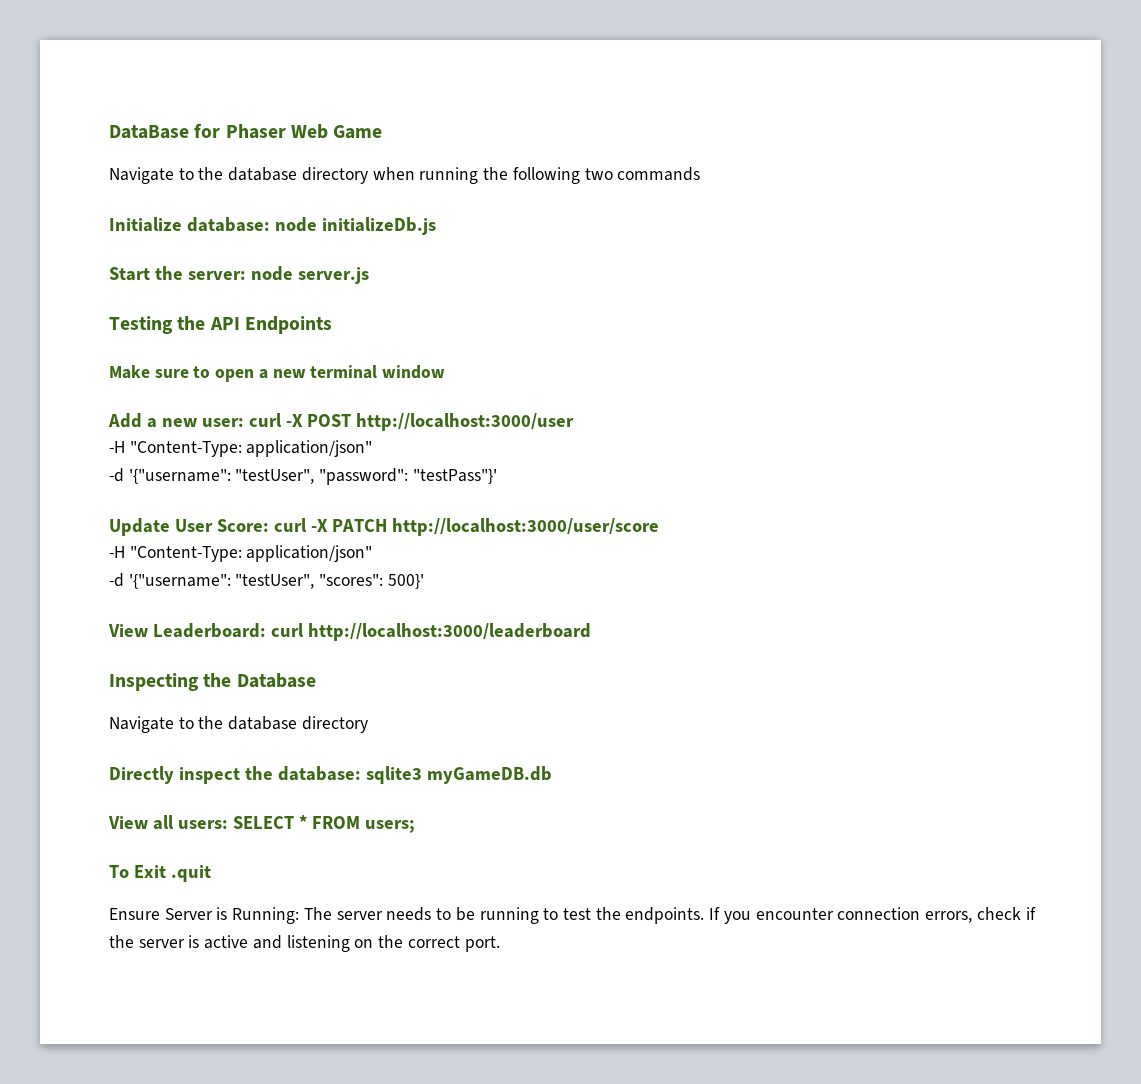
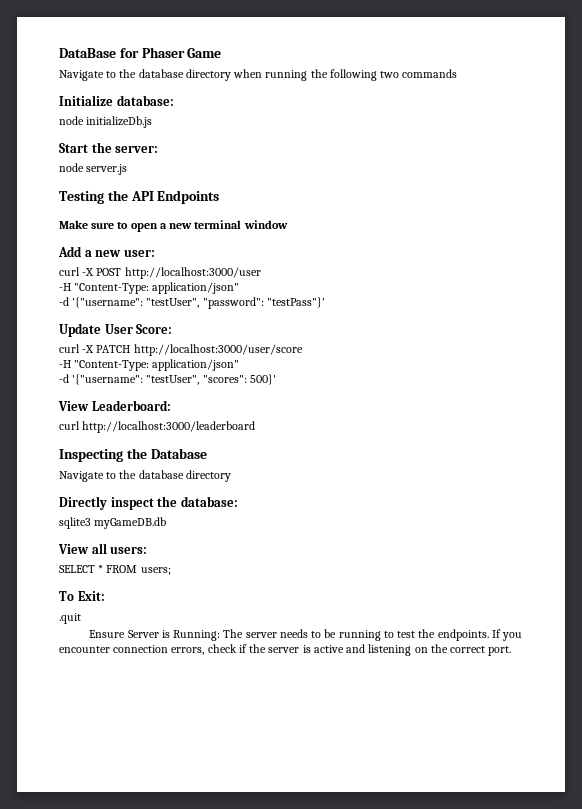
[290,124,328,139] Web -> (185, 52) none
(270, 224) none -> (174, 100) //
(246, 275) none -> (159, 149) //
(244, 422) none -> (155, 253) //
(269, 525) none -> (173, 329) //
(266, 630) none -> (171, 405) //
(361, 773) none -> (238, 501) //
(228, 824) none -> (148, 550) //
[133,865,166,878] Exit -> [77,591,105,601] Exit: //

